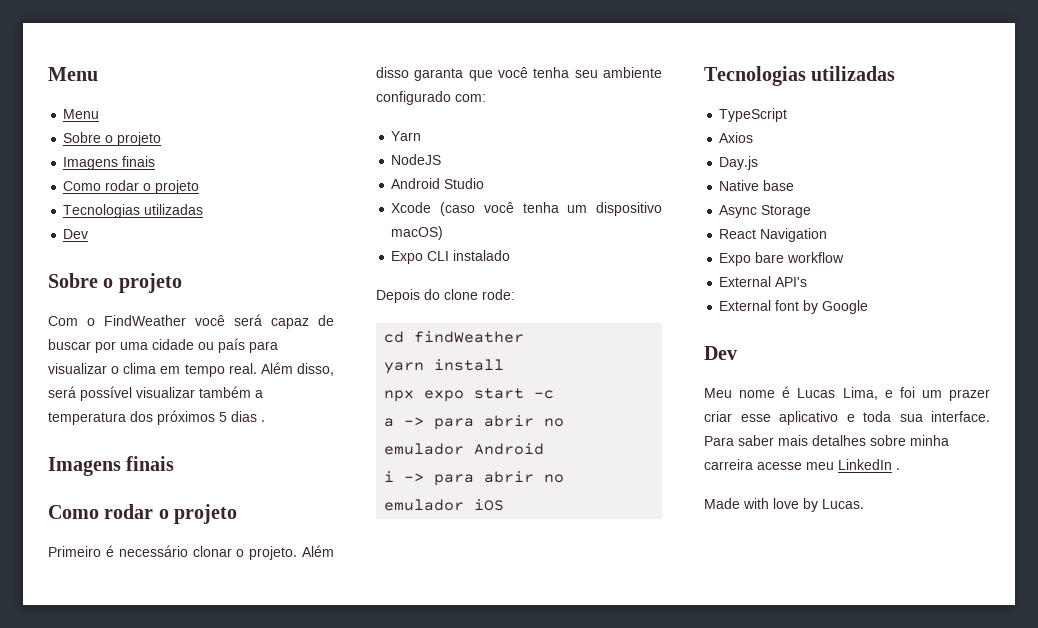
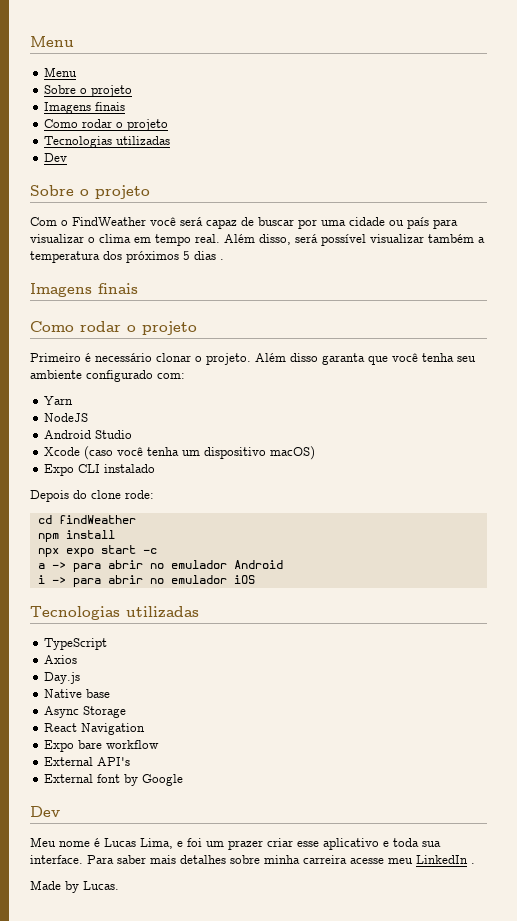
[384,362,425,374] yarn -> [37,533,59,542] npm
[743,498,799,509] with love -> (61, 885) none

